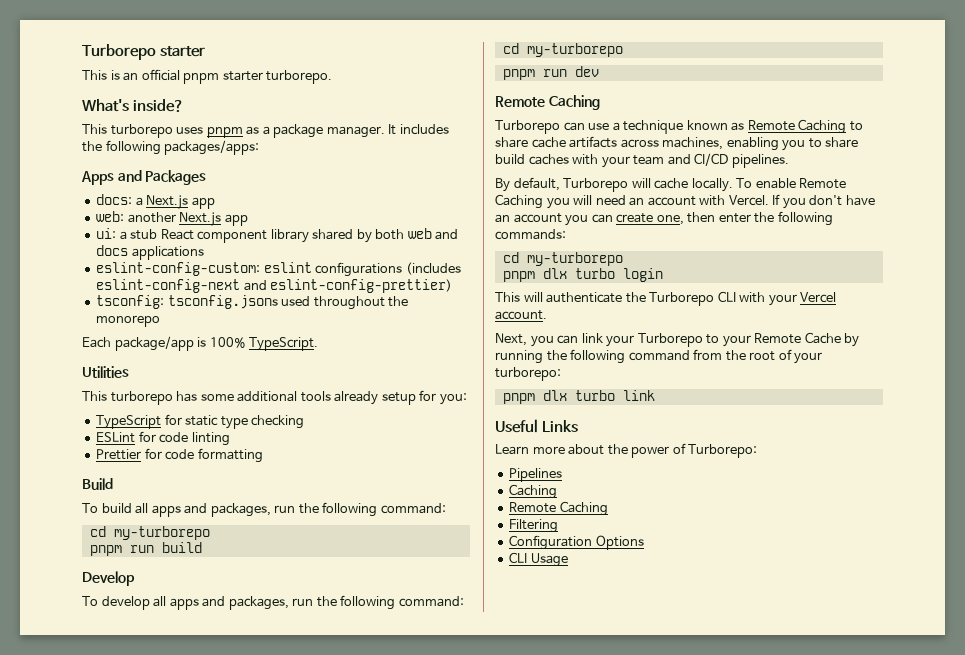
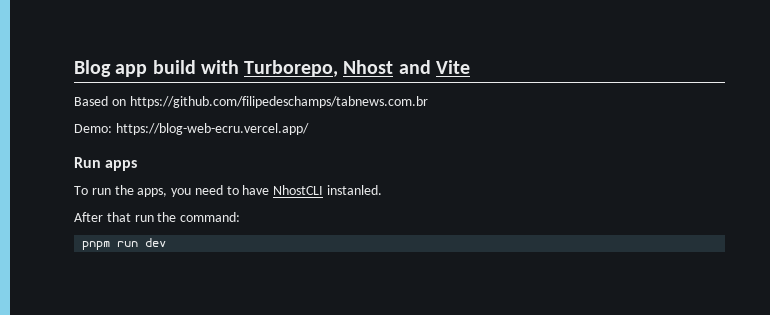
[82,44,206,60] [82,69,333,84] [82,99,184,112] [82,124,449,138] [82,140,260,155] [81,170,207,185] [96,194,215,209] [96,211,248,226] [96,228,459,243] [96,245,204,260] [96,262,461,277] [96,279,453,293] [96,295,409,310] [96,315,161,327] [82,336,319,351] [82,366,129,378] [82,390,467,405] [96,414,305,429] [96,431,230,446] [96,448,263,463] [82,478,113,490] [82,502,446,517] [89,526,210,540] [89,542,202,556] [82,571,135,586] [82,595,464,610] [502,43,623,57] Turborepo starter // This is an official pnpm starter turborepo. // What's inside? // This turborepo uses pnpm as a package manager. It includes the following packages/apps: // Apps and Packages // docs: a Next.js app // web: another Next.js app // ui: a stub React component library shared by both web and docs applications // eslint-config-custom: eslint configurations (includes eslint-config-next and eslint-config-prettier) // tsconfig: tsconfig.jsons used throughout the monorepo // Each package/app is 100% TypeScript. // Utilities // This turborepo has some additional tools already setup for you: // TypeScript for static type checking // ESLint for code linting // Prettier for code formatting // Build // To build all apps and packages, run the following command: // cd my-turborepo // pnpm run build // Develop // To develop all apps and packages, run the following command: // cd my-turborepo -> [74,60,470,77] [74,96,428,108] [74,123,309,135] [74,157,138,171] [74,185,383,197] [74,212,241,222] Blog app build with Turborepo, Nhost and Vite // Based on https://github.com/filipedeschamps/tabnews.com.br // Demo: https://blog-web-ecru.vercel.app/ // Run apps // To run the apps, you need to have NhostCLI instanled. // After that run the command:
[495,95,600,110] [495,119,863,134] [495,136,859,151] [495,153,789,168] [495,177,847,192] [495,194,875,209] [495,211,833,226] [495,229,566,240] [502,252,623,266] [502,268,663,282] [495,291,837,306] [495,310,547,320] [495,332,860,347] [495,349,823,364] [495,367,561,381] [502,390,655,404] [495,419,578,433] [495,443,758,458] [509,468,563,482] [509,484,558,499] [509,501,608,516] [509,519,559,533] [509,535,644,550] [509,552,568,567] // Remote Caching // Turborepo can use a technique known as Remote Caching to share cache artifacts across machines, enabling you to share build caches with your team and CI/CD pipelines. // By default, Turborepo will cache locally. To enable Remote Caching you will need an account with Vercel. If you don't have an account you can create one, then enter the following commands: // cd my-turborepo // pnpm dlx turbo login // This will authenticate the Turborepo CLI with your Vercel account. // Next, you can link your Turborepo to your Remote Cache by running the following command from the root of your turborepo: // pnpm dlx turbo link // Useful Links // Learn more about the power of Turborepo: // Pipelines // Caching // Remote Caching // Filtering // Configuration Options // CLI Usage -> (167, 242) none

